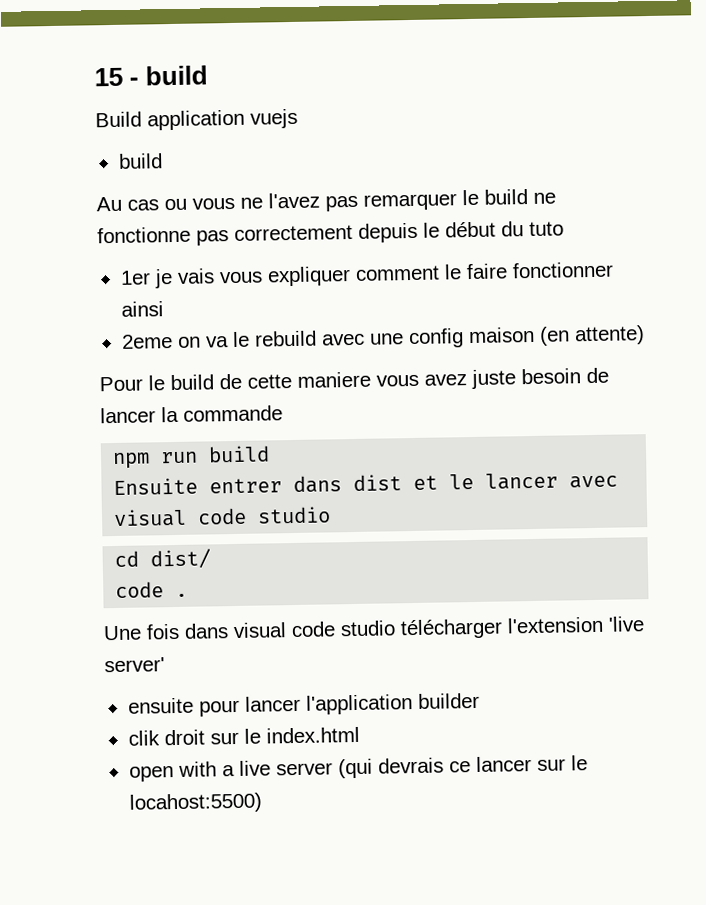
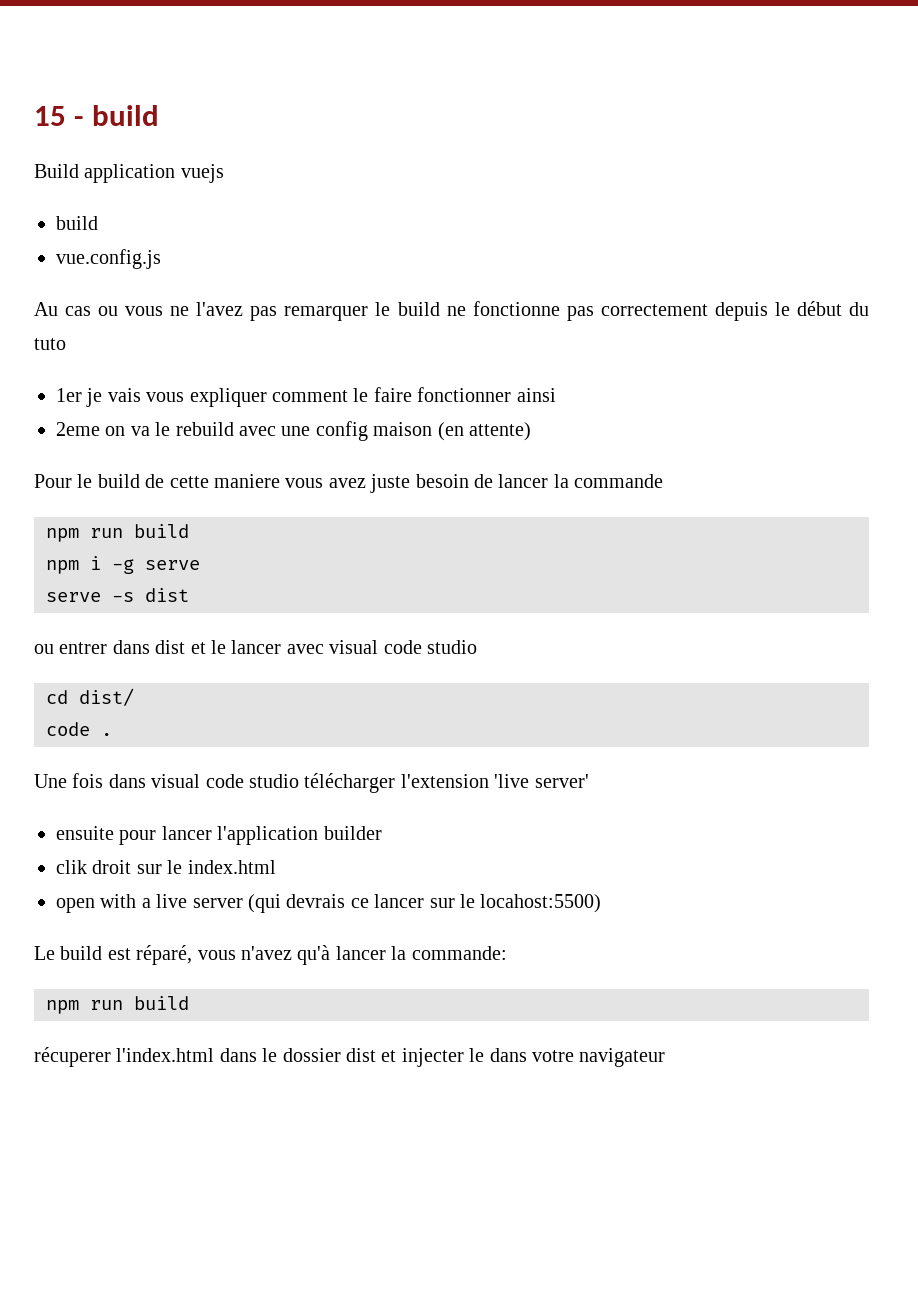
(163, 161) none -> [56,249,161,269] // vue.config.js
[113,477,199,496] Ensuite -> [46,556,200,574] [46,588,189,602] [34,644,54,654] npm i -g serve // serve -s dist // ou
(263, 803) none -> [34,945,507,965] [46,996,189,1014] [34,1047,666,1067] // Le build est réparé, vous n'avez qu'à lancer la commande: // npm run build // récuperer l'index.html dans le dossier dist et injecter le dans votre navigateur

